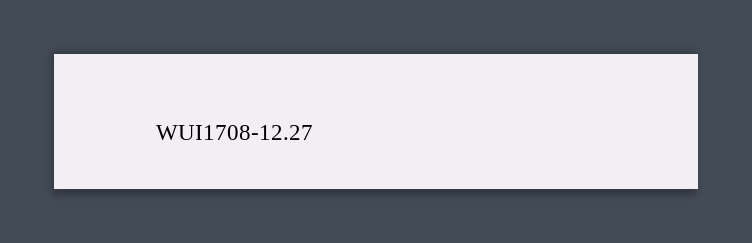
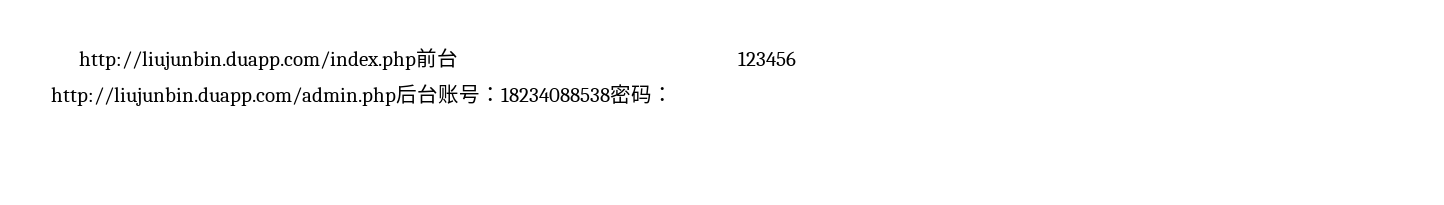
[156,125,313,140] WUI1708-12.27 -> [78,48,458,70] [51,84,673,106] [738,51,796,66] http://liujunbin.duapp.com/index.php前台http://liujunbin.duapp.com/admin.php后台账号：18234088538密码：123456

